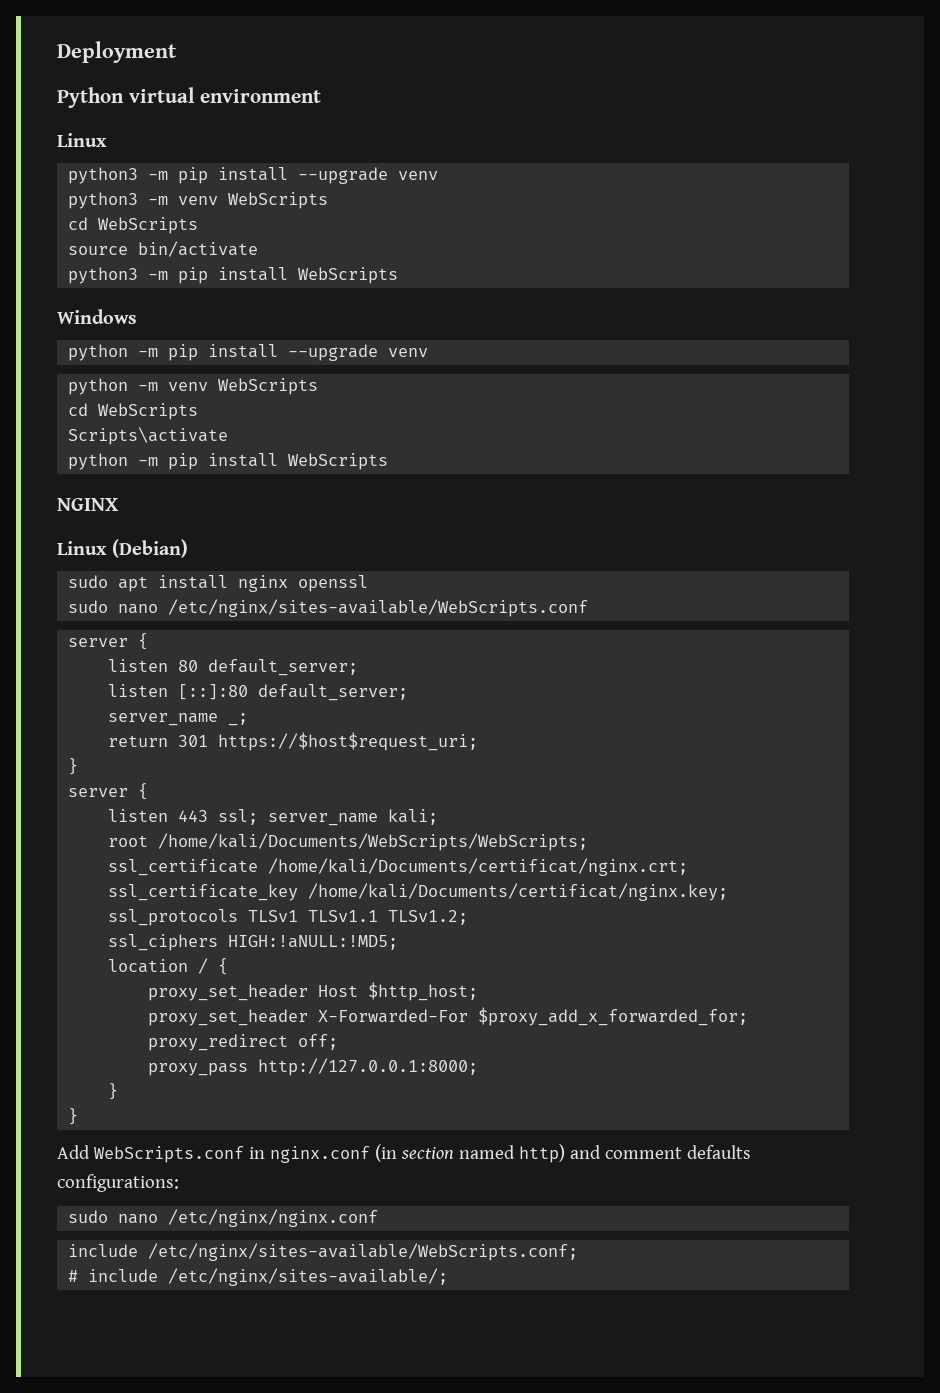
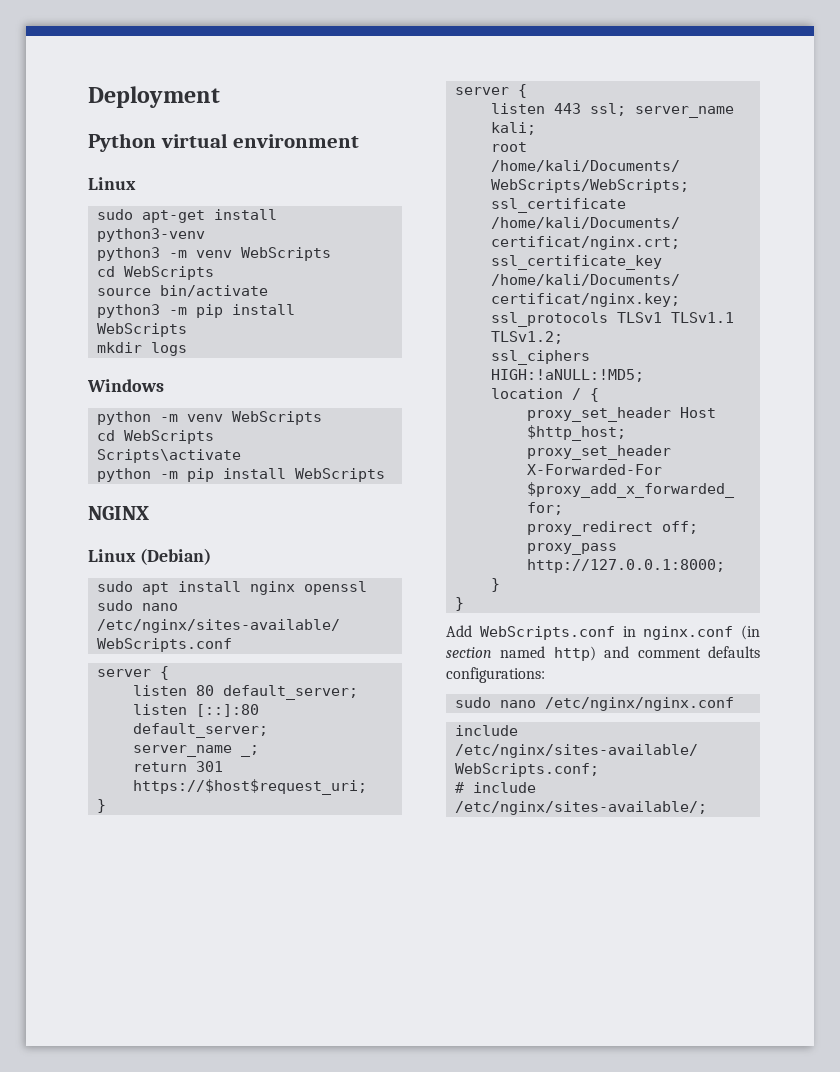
[68,167,439,184] python3 -m pip install --upgrade venv -> [97,209,278,223] [97,228,206,242] sudo apt-get install python3-venv
(399, 275) none -> [97,342,188,356] // mkdir logs
[68,344,429,361] // python -m pip install --upgrade venv -> (164, 385) none

